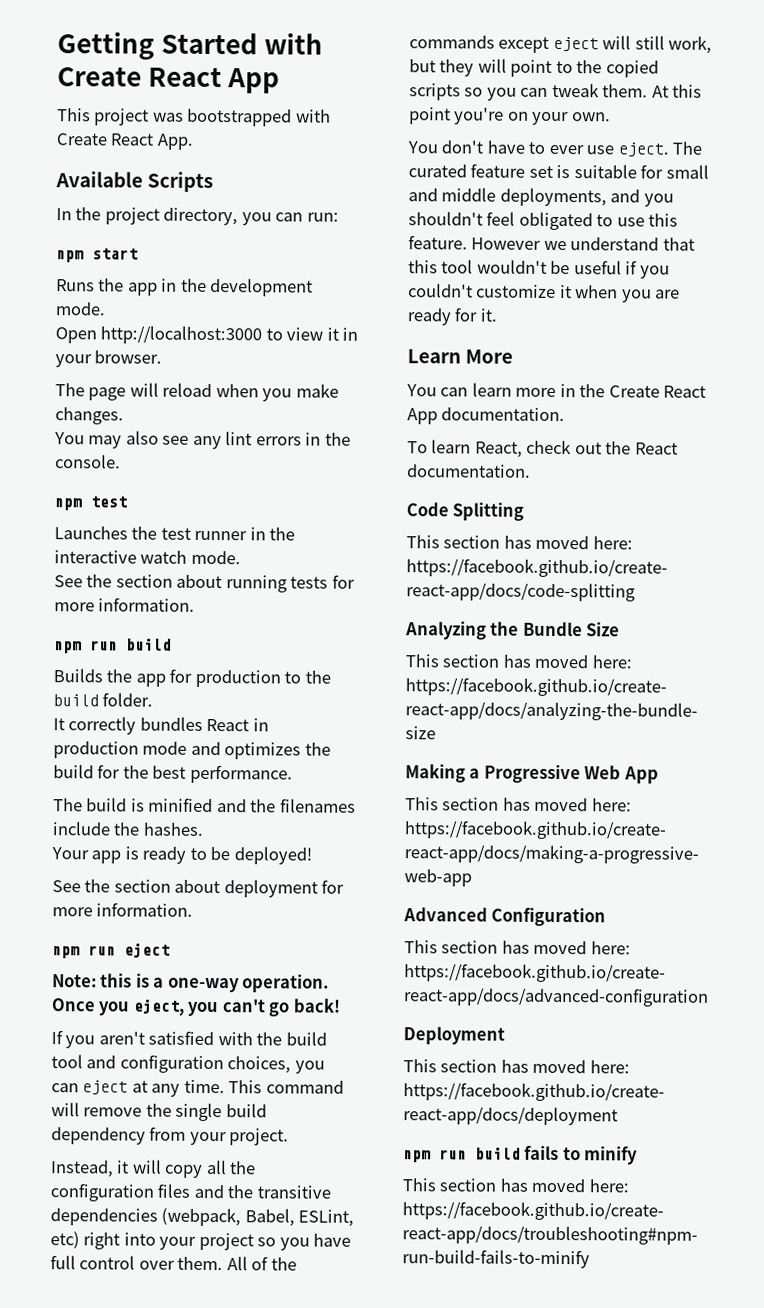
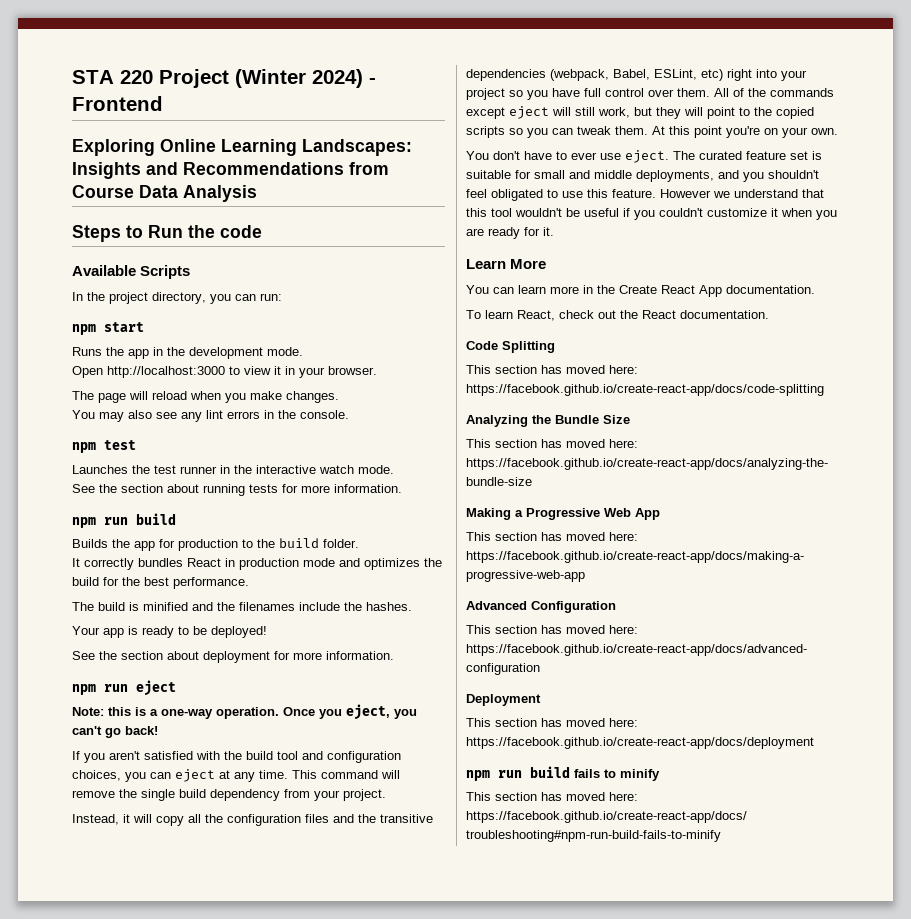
[57,31,324,60] [57,67,281,94] [57,108,331,127] [56,133,193,150] Getting Started with Create React App // This project was bootstrapped with Create React App. -> [72,69,376,88] [72,96,163,111] [72,139,412,156] [72,162,389,179] [72,185,257,202] [72,225,262,242] STA 220 Project (Winter 2024) - Frontend // Exploring Online Learning Landscapes: Insights and Recommendations from Course Data Analysis // Steps to Run the code

